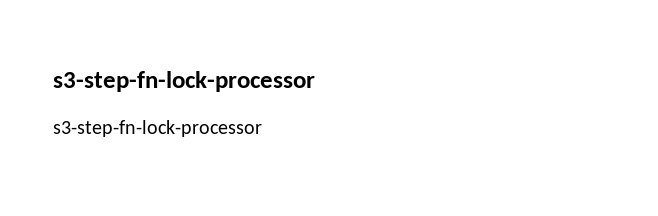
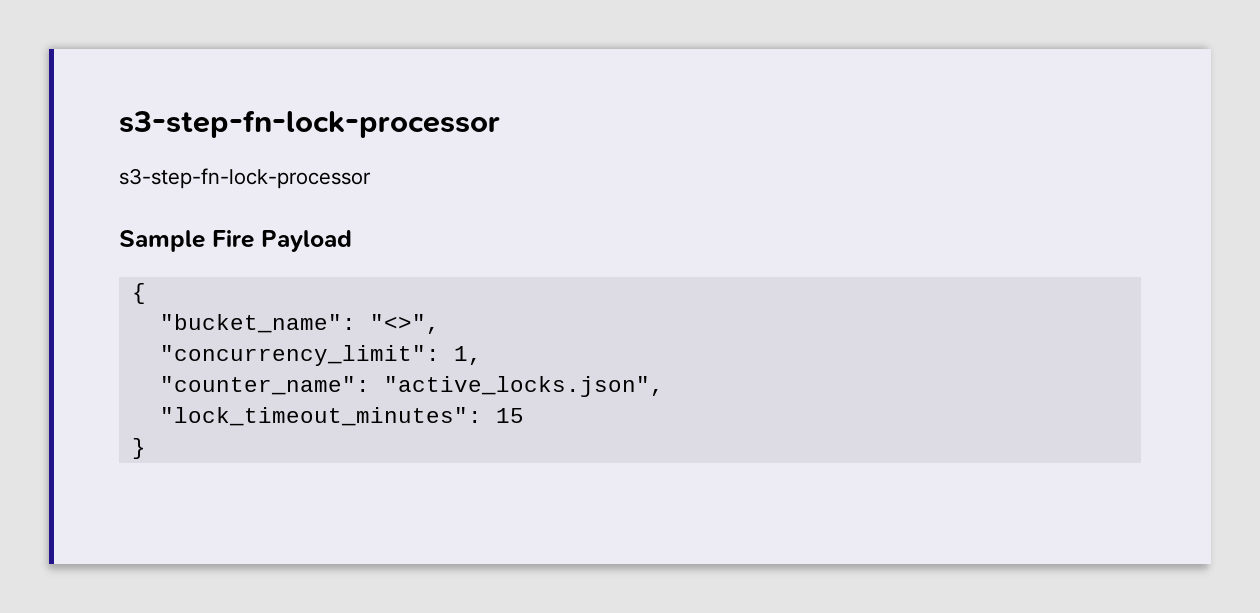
(262, 128) none -> [119,230,352,252] [131,283,146,304] [159,314,440,334] [159,345,482,366] [159,376,664,397] [159,407,524,426] [131,438,146,459] // Sample Fire Payload // { // "bucket_name": "<>", // "concurrency_limit": 1, // "counter_name": "active_locks.json", // "lock_timeout_minutes": 15 // }

